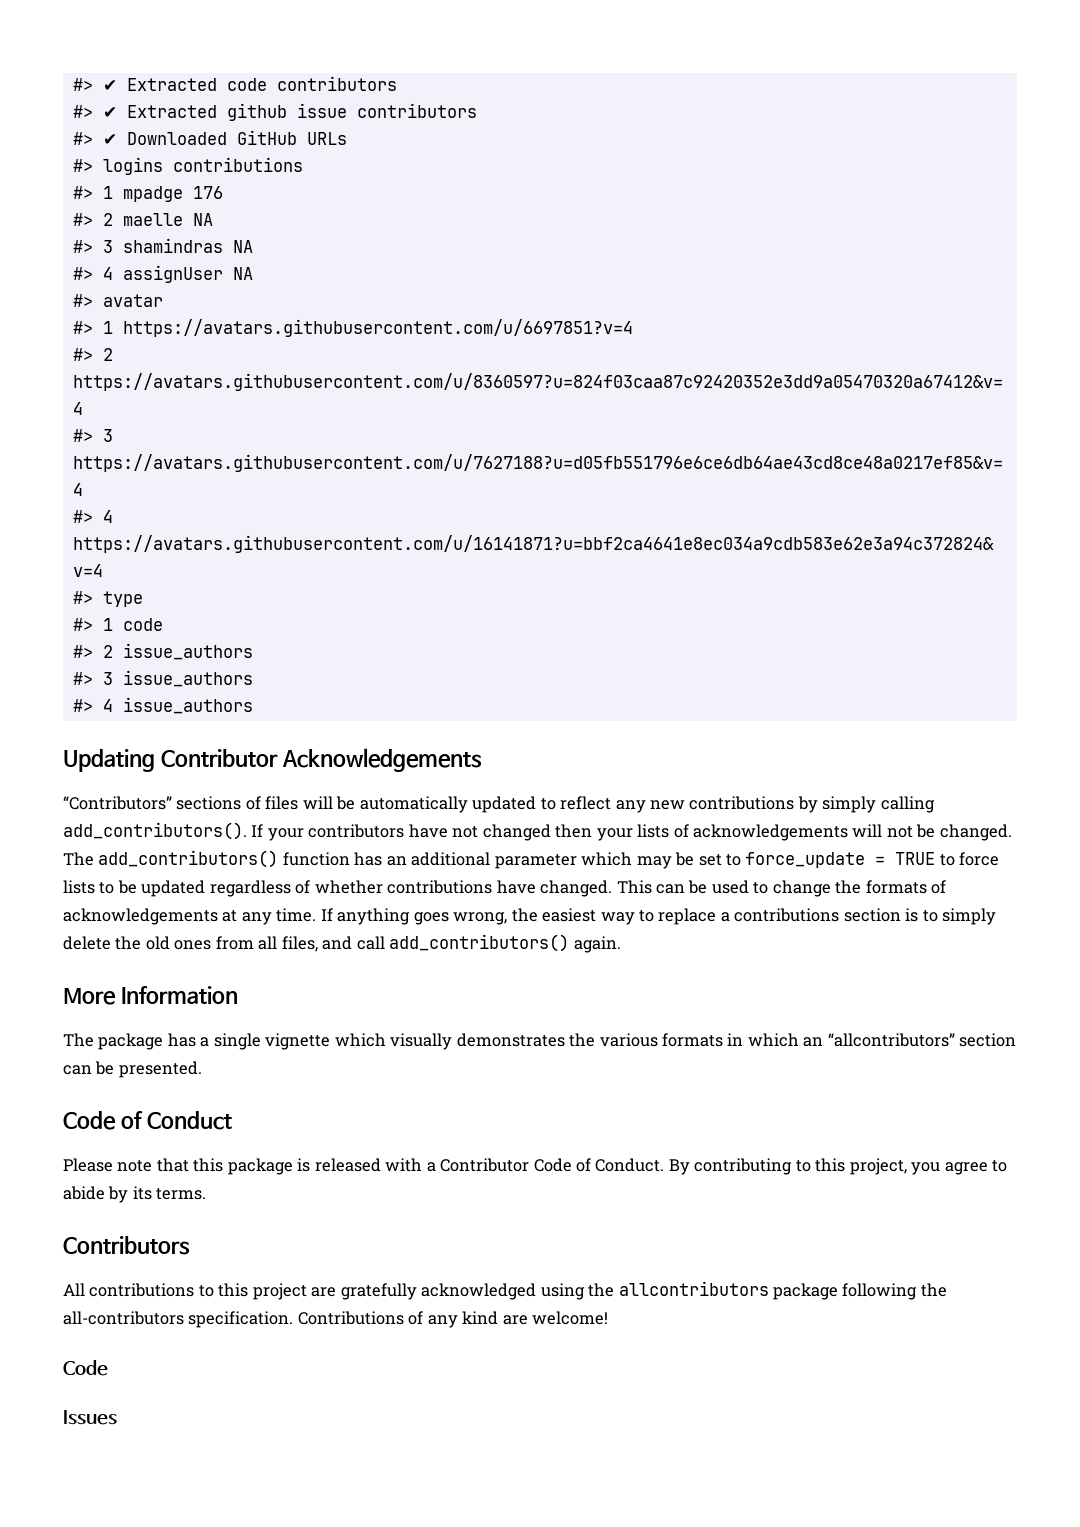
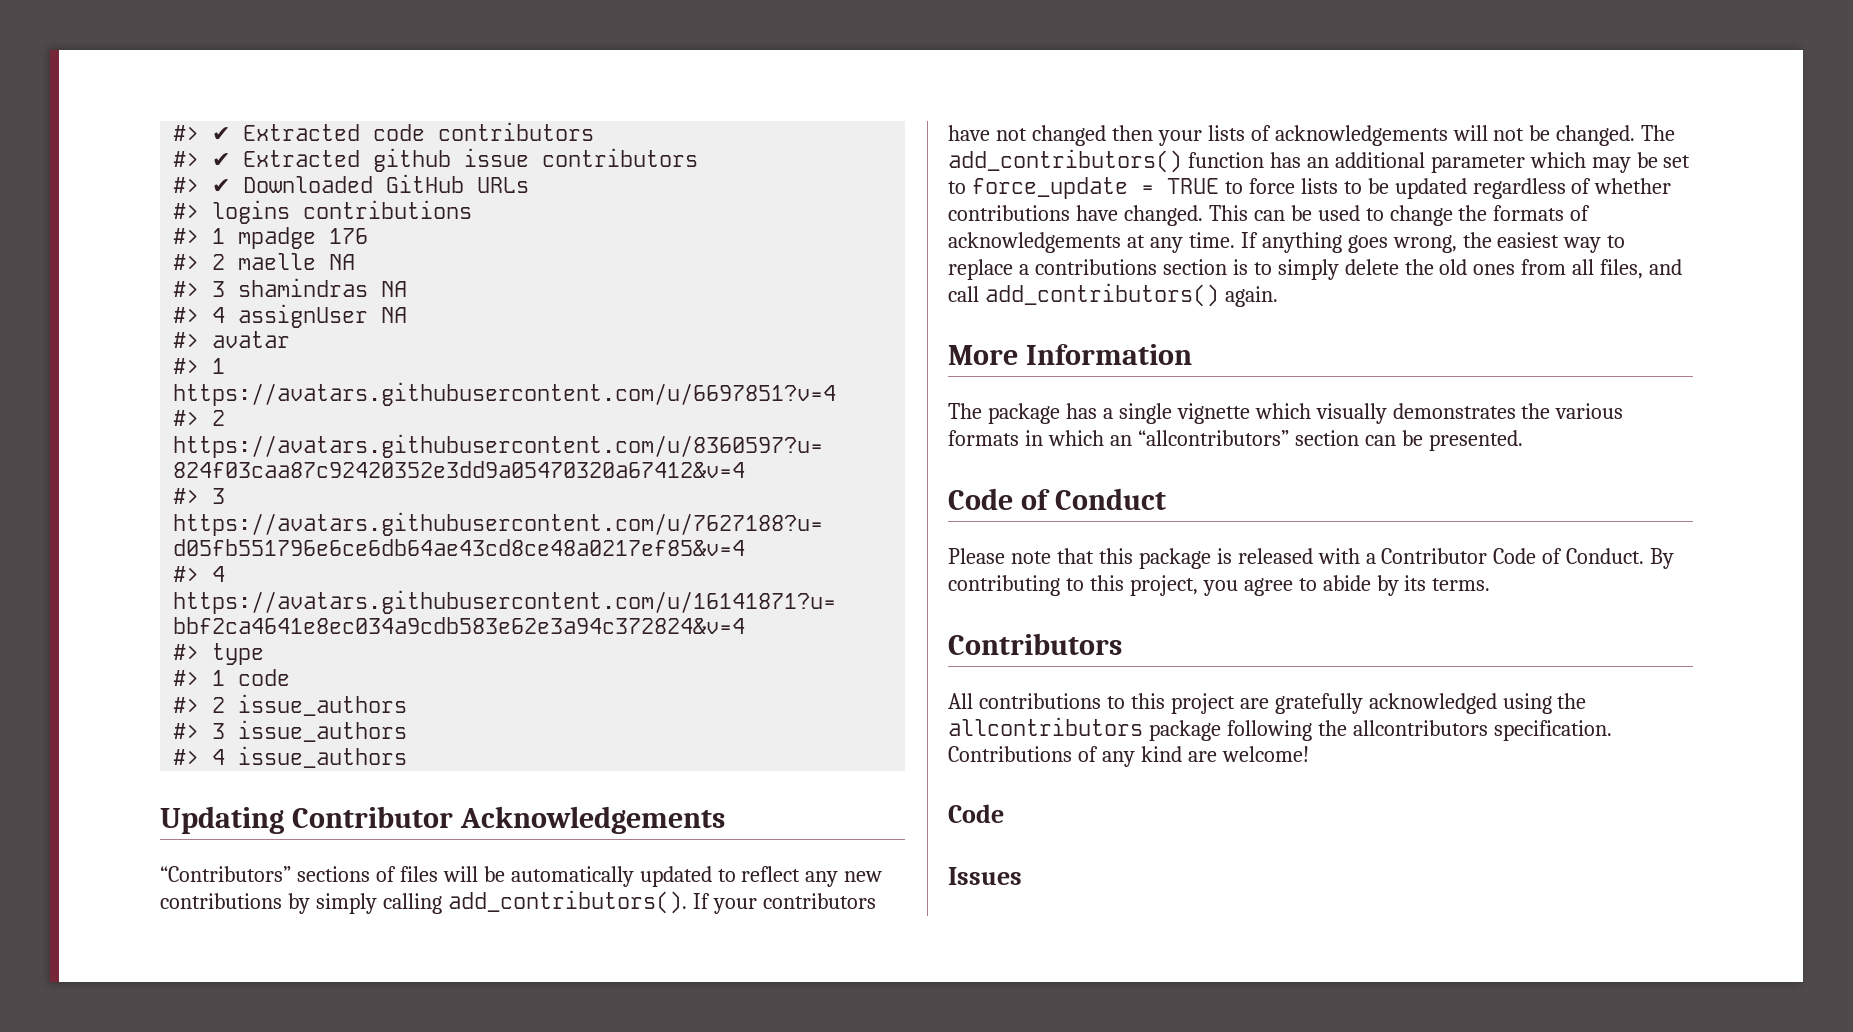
[63,1311,184,1325] all-contributors -> [1352,720,1488,736] allcontributors

